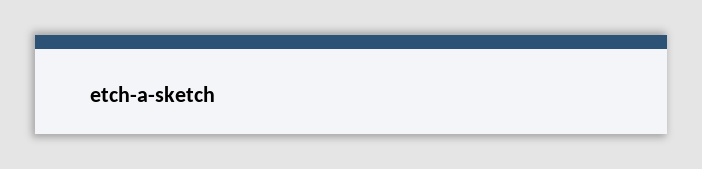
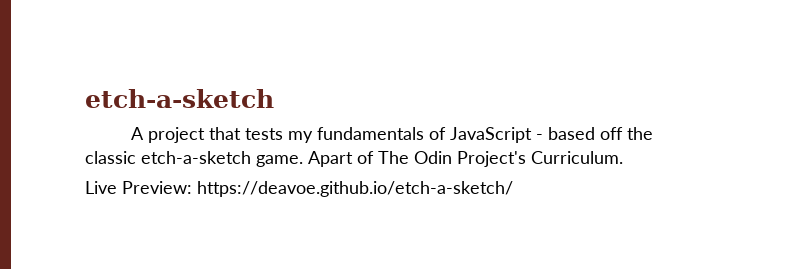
[90,86,215,102] etch-a-sketch -> [85,89,274,108] [130,127,653,143] [85,151,623,167] [85,181,513,197] etch-a-sketch // A project that tests my fundamentals of JavaScript - based off the classic etch-a-sketch game. Apart of The Odin Project's Curriculum. // Live Preview: https://deavoe.github.io/etch-a-sketch/

